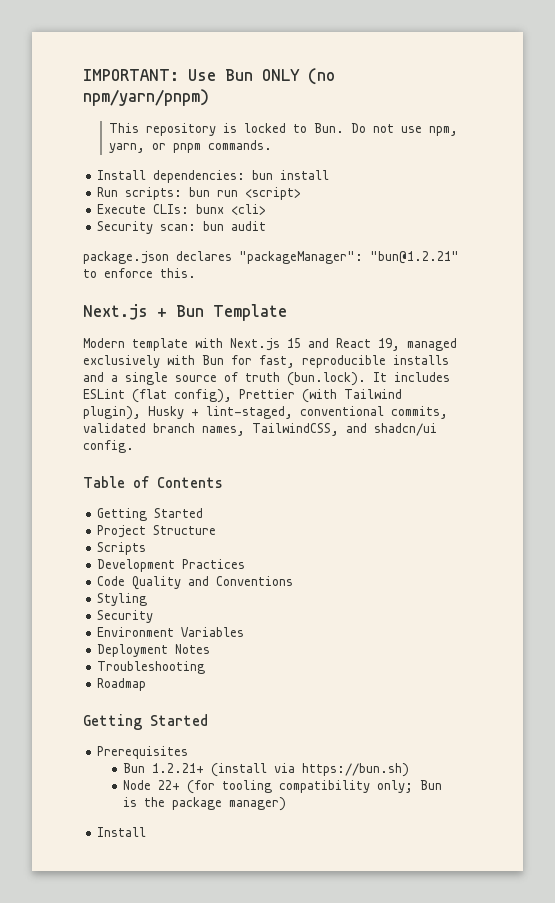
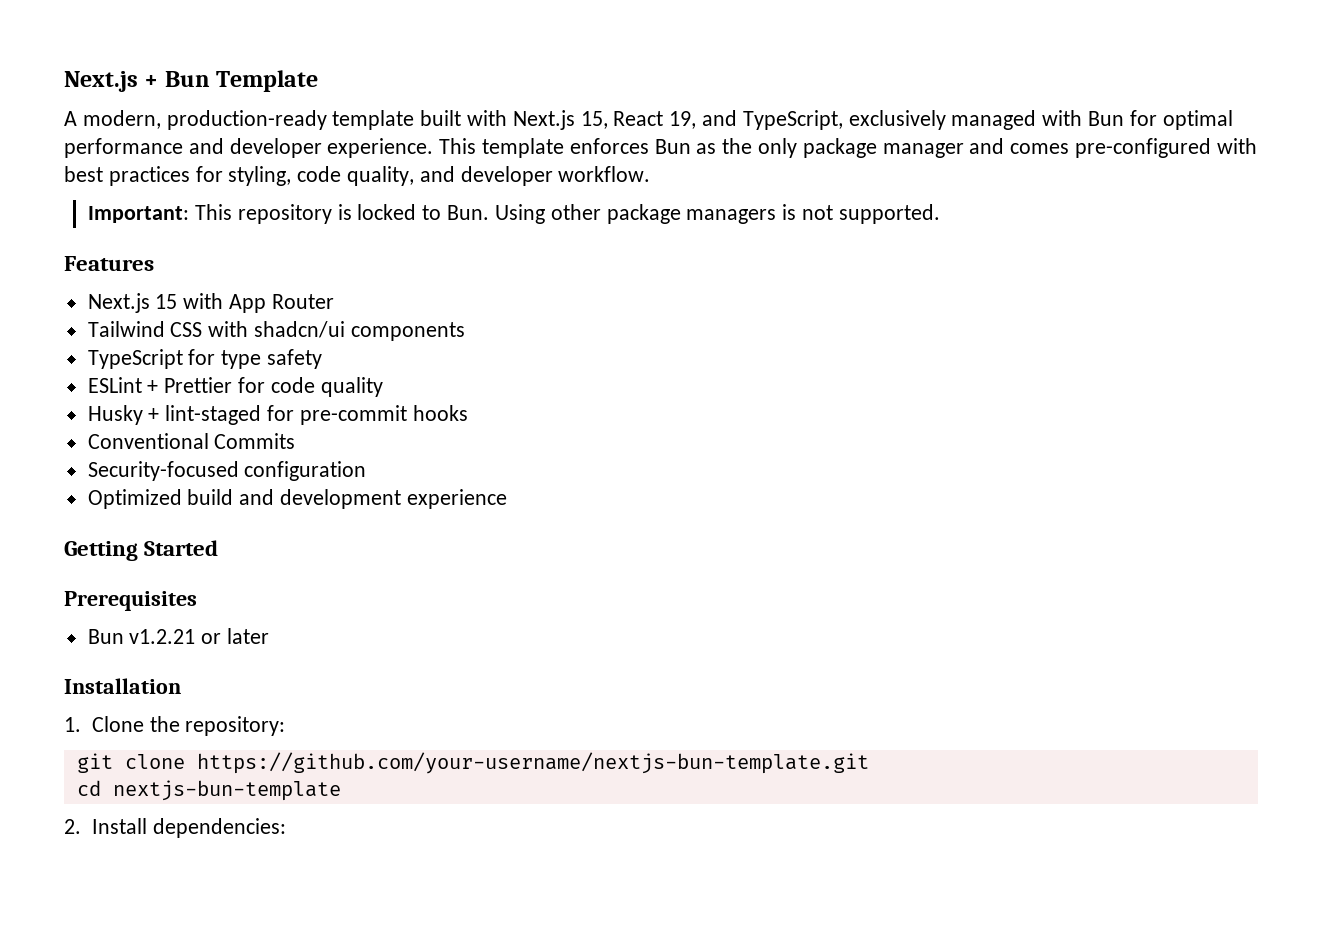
[83,68,335,85] [83,89,209,106] IMPORTANT: Use Bun ONLY (no npm/yarn/pnpm) // -> [64,70,319,92] [64,110,1233,130] [64,138,1257,158] [64,166,651,186] [88,206,190,223] Next.js + Bun Template // A modern, production-ready template built with Next.js 15, React 19, and TypeScript, exclusively managed with Bun for optimal performance and developer experience. This template enforces Bun as the only package manager and comes pre-configured with best practices for styling, code quality, and developer workflow. // Important:
[350,123,458,136] [108,140,272,153] [97,170,330,183] [97,187,302,200] [97,204,267,215] [97,221,267,234] [83,251,459,264] [83,268,196,278] [83,304,287,321] [83,338,457,351] [83,355,449,368] [83,372,450,386] [83,389,402,403] [83,406,448,420] [83,423,437,436] [83,440,134,453] [83,476,223,488] [97,508,204,521] [97,525,217,538] [97,542,147,555] [97,559,246,572] [97,576,294,590] [97,593,148,606] [97,610,154,623] [97,627,245,637] [97,644,211,657] [97,661,206,674] [97,678,147,691] [83,714,208,730] [97,746,189,759] [123,763,410,777] [123,780,443,794] [123,797,287,811] [97,827,147,837] Do not use npm, yarn, or pnpm commands. // Install dependencies: bun install // Run scripts: bun run <script> // Execute CLIs: bunx <cli> // Security scan: bun audit // package.json declares "packageManager": "bun@1.2.21" to enforce this. // Next.js + Bun Template // Modern template with Next.js 15 and React 19, managed exclusively with Bun for fast, reproducible installs and a single source of truth (bun.lock). It includes ESLint (flat config), Prettier (with Tailwind plugin), Husky + lint-staged, conventional commits, validated branch names, TailwindCSS, and shadcn/ui config. // Table of Contents // Getting Started // Project Structure // Scripts // Development Practices // Code Quality and Conventions // Styling // Security // Environment Variables // Deployment Notes // Troubleshooting // Roadmap // Getting Started // Prerequisites // Bun 1.2.21+ (install via https://bun.sh) // Node 22+ (for tooling compatibility only; Bun is the package manager) // Install -> [494,204,940,224] [64,256,154,271] [87,293,334,313] [87,321,465,341] [87,349,323,369] [87,377,383,397] [87,405,468,425] [87,433,296,449] [87,461,367,481] [87,489,507,509] [64,540,219,561] [64,591,197,611] [87,628,270,644] [64,678,181,694] [64,716,286,736] [76,752,869,774] [76,780,341,801] [64,818,286,838] Using other package managers is not supported. // Features // Next.js 15 with App Router // Tailwind CSS with shadcn/ui components // TypeScript for type safety // ESLint + Prettier for code quality // Husky + lint-staged for pre-commit hooks // Conventional Commits // Security-focused configuration // Optimized build and development experience // Getting Started // Prerequisites // Bun v1.2.21 or later // Installation // 1. Clone the repository: // git clone https://github.com/your-username/nextjs-bun-template.git // cd nextjs-bun-template // 2. Install dependencies:

